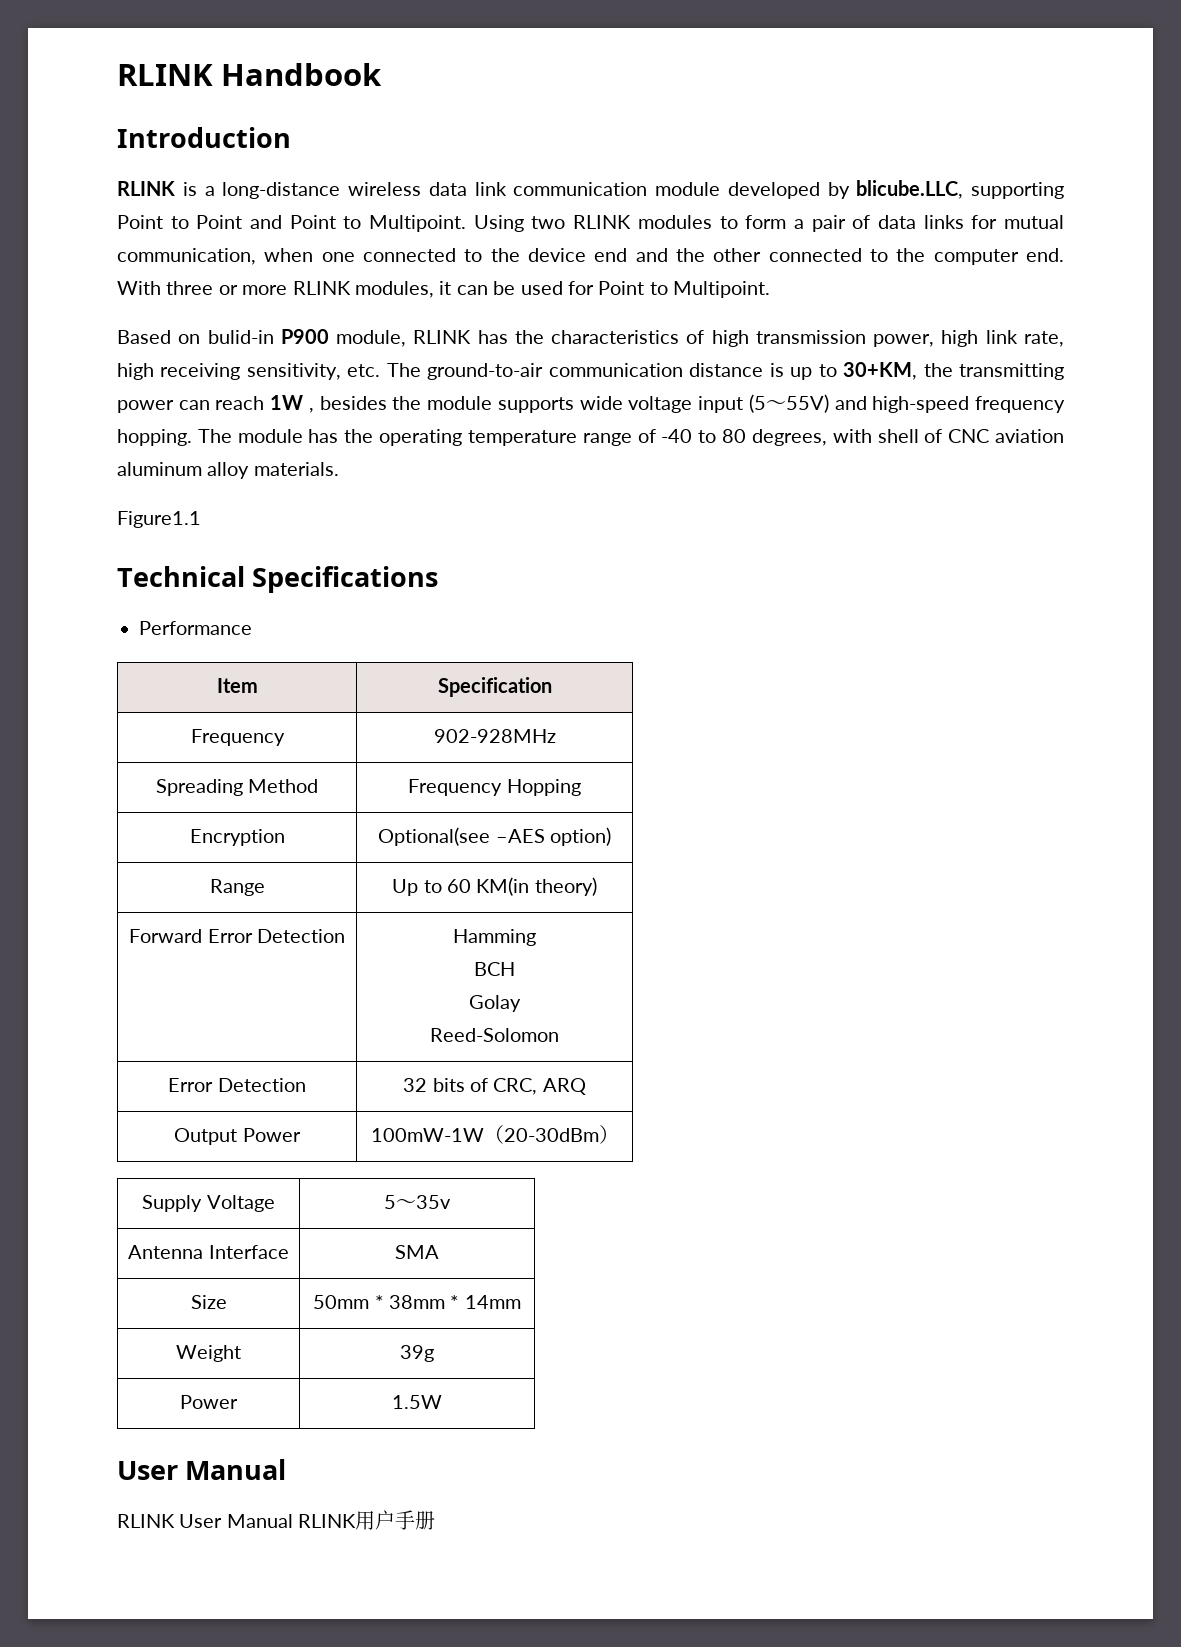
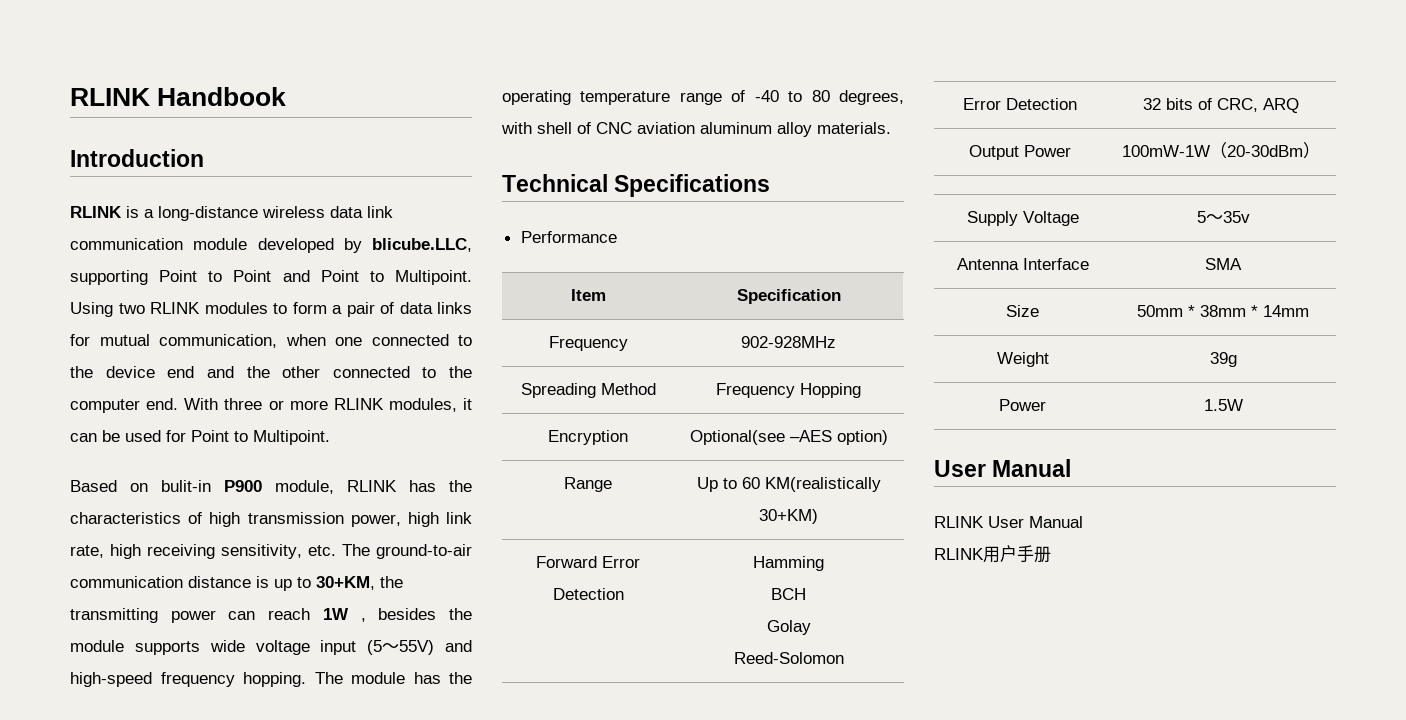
[207,330,274,344] bulid-in -> [161,480,211,492] bulit-in
[117,511,201,528] // Figure1.1 -> (891, 128) none
[476,877,597,896] KM(in theory) -> [764,477,881,492] [759,509,818,524] KM(realistically 30+KM)
(293, 1521) none -> (1083, 522) //

